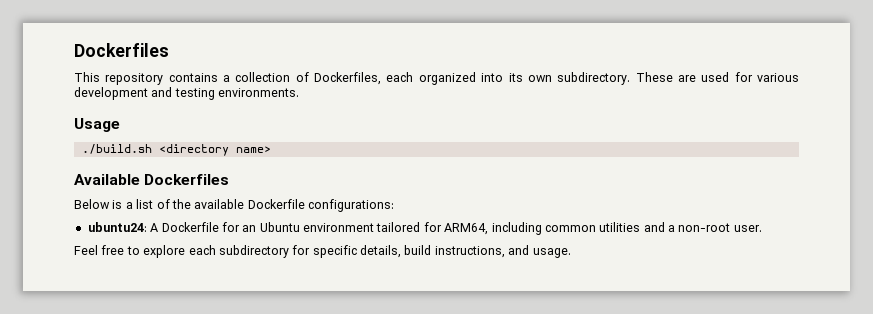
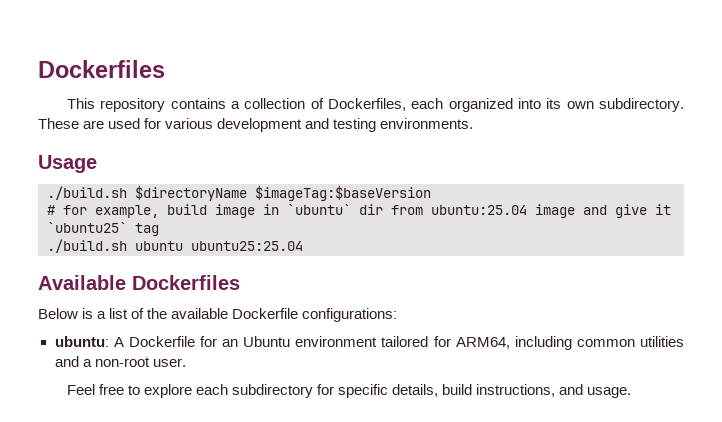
[158,144,271,156] <directory name> -> [135,185,431,201] [47,204,671,218] [47,222,159,236] [47,239,303,253] $directoryName $imageTag:$baseVersion // # for example, build image in `ubuntu` dir from ubuntu:25.04 image and give it `ubuntu25` tag // ./build.sh ubuntu ubuntu25:25.04
[87,222,147,232] ubuntu24: -> [54,336,109,347] ubuntu:

